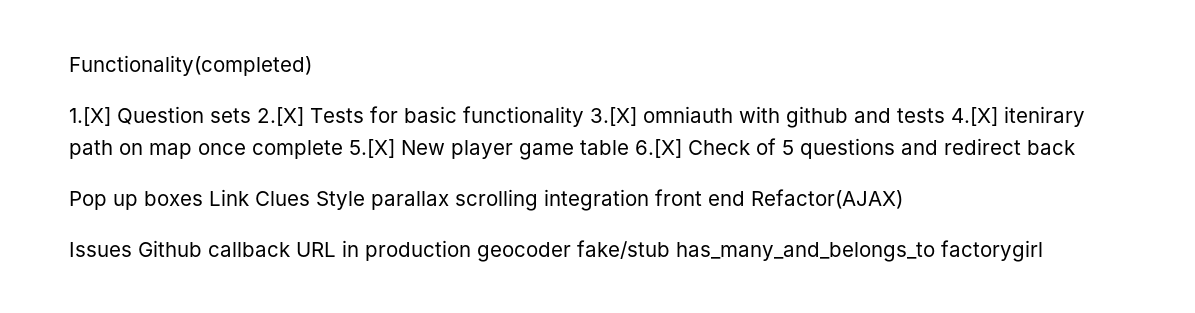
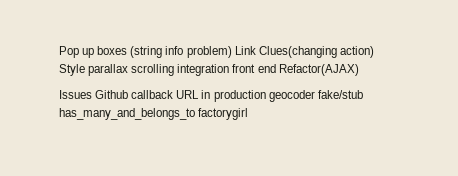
[69,55,312,76] [69,106,1085,128] [69,138,1075,160] [69,189,310,210] Functionality(completed) // 1.[X] Question sets 2.[X] Tests for basic functionality 3.[X] omniauth with github and tests 4.[X] itenirary path on map once complete 5.[X] New player game table 6.[X] Check of 5 questions and redirect back // Pop up boxes Link Clues -> [59,46,374,58] Pop up boxes (string info problem) Link Clues(changing action)

